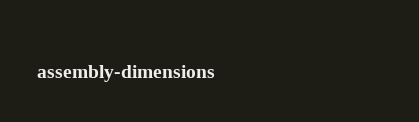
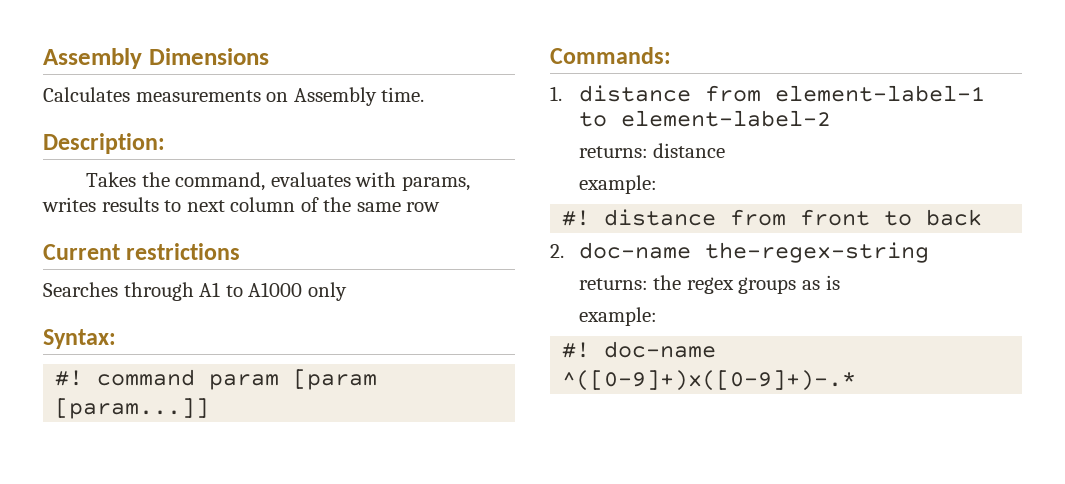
[37,65,215,82] assembly-dimensions -> [43,48,269,69] [43,87,425,106] [43,133,165,154] [86,172,470,191] [42,197,441,212] [43,243,241,260] [43,282,347,301] [43,329,116,349] [55,369,378,390] [55,398,210,419] [550,47,671,64] [550,85,985,102] [578,110,831,127] [578,143,726,158] [578,175,657,194] [562,209,983,226] [550,242,929,263] [578,275,840,294] [578,307,657,326] [562,341,717,358] [562,370,857,391] Assembly Dimensions // Calculates measurements on Assembly time. // Description: // Takes the command, evaluates with params, writes results to next column of the same row // Current restrictions // Searches through A1 to A1000 only // Syntax: // #! command param [param [param...]] // Commands: // 1. distance from element-label-1 to element-label-2 // returns: distance // example: // #! distance from front to back // 2. doc-name the-regex-string // returns: the regex groups as is // example: // #! doc-name ^([0-9]+)x([0-9]+)-.*

